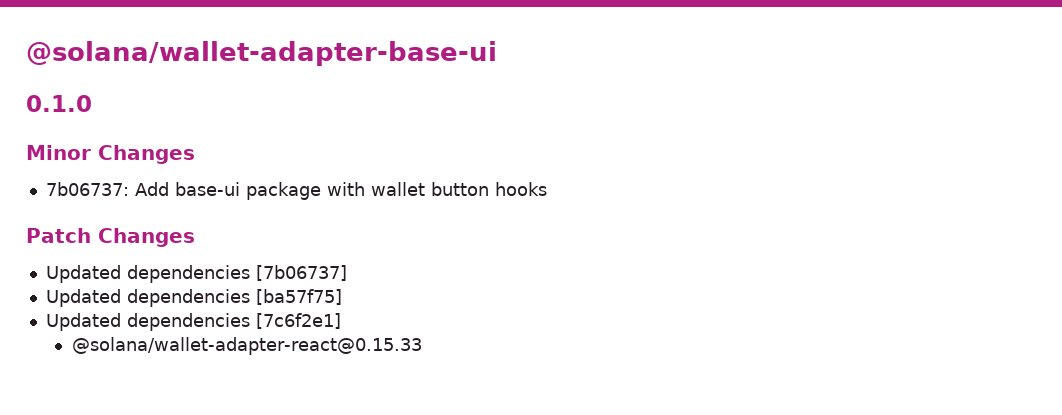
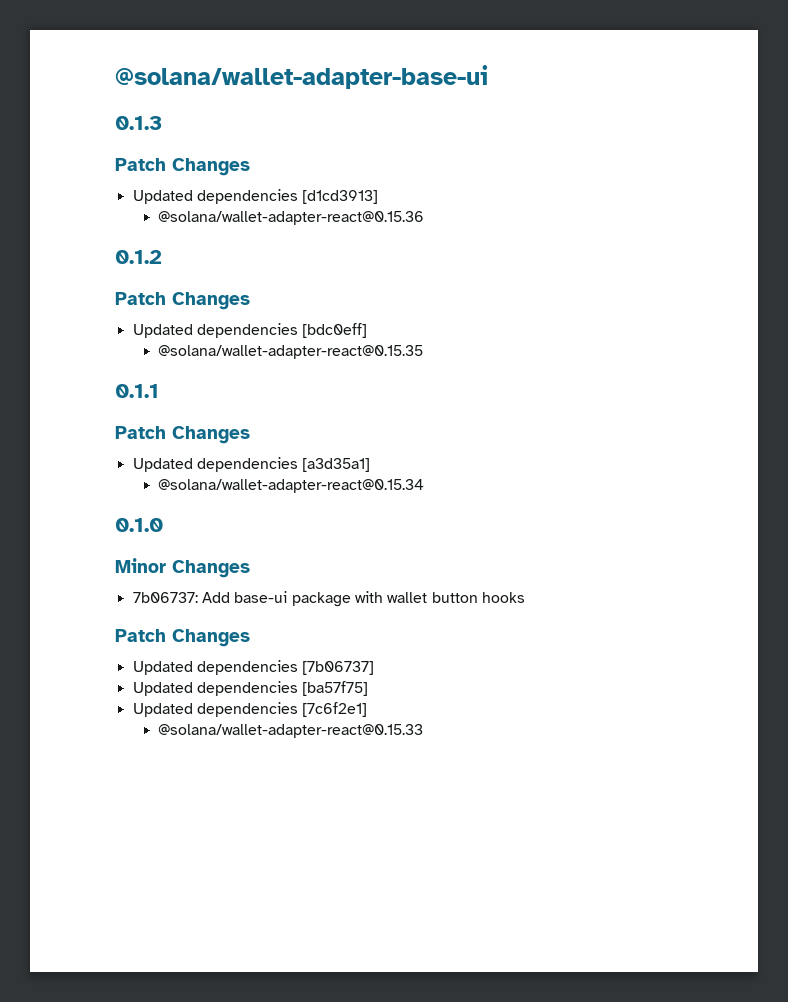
(497, 53) none -> [115,116,162,130] [115,158,250,176] [132,189,379,204] [157,211,424,225] [115,250,162,264] [115,292,250,310] [132,323,368,338] [157,345,423,359] [115,384,159,398] [115,426,250,444] [132,457,371,472] [157,479,424,493] // 0.1.3 // Patch Changes // Updated dependencies [d1cd3913] // @solana/wallet-adapter-react@0.15.36 // 0.1.2 // Patch Changes // Updated dependencies [bdc0eff] // @solana/wallet-adapter-react@0.15.35 // 0.1.1 // Patch Changes // Updated dependencies [a3d35a1] // @solana/wallet-adapter-react@0.15.34

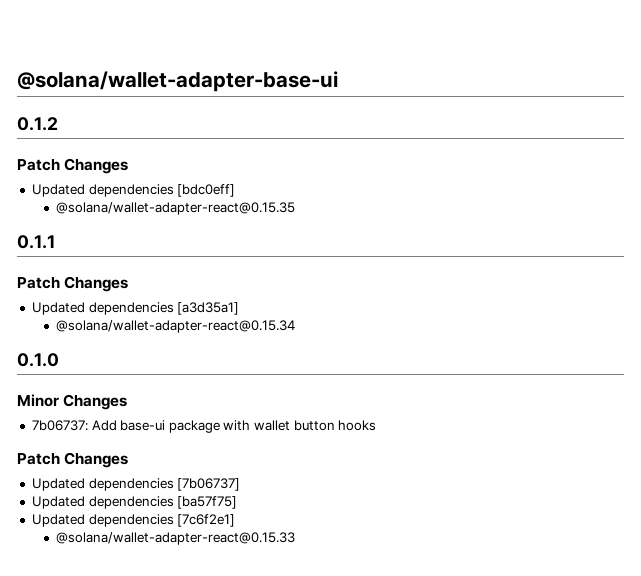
[115,116,162,130] [115,158,250,176] [132,189,379,204] [157,211,424,225] // 0.1.3 // Patch Changes // Updated dependencies [d1cd3913] // @solana/wallet-adapter-react@0.15.36 -> (338, 81) none

